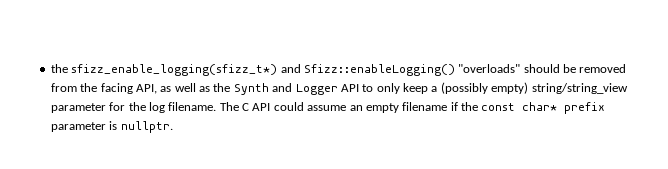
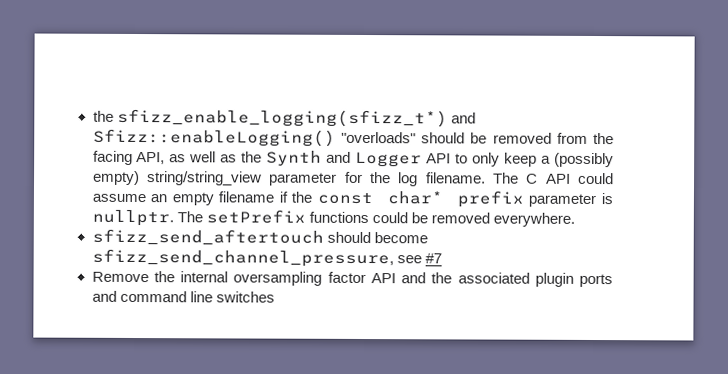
(173, 127) none -> [176,209,575,227] [91,228,428,246] [91,248,442,268] [91,271,613,288] [91,290,275,303] The setPrefix functions could be removed everywhere. // sfizz_send_aftertouch should become sfizz_send_channel_pressure, see #7 // Remove the internal oversampling factor API and the associated plugin ports and command line switches

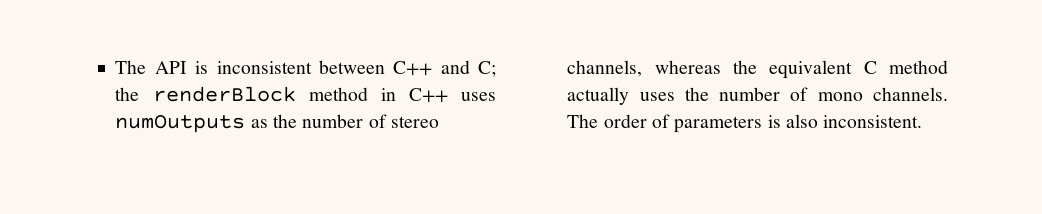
[92,108,476,128] [92,128,614,147] [92,150,615,168] [92,170,615,187] [91,190,613,208] [91,209,575,227] [91,228,428,246] [91,248,442,268] [91,271,613,288] [91,290,275,303] the sfizz_enable_logging(sfizz_t*) and Sfizz::enableLogging() "overloads" should be removed from the facing API, as well as the Synth and Logger API to only keep a (possibly empty) string/string_view parameter for the log filename. The C API could assume an empty filename if the const char* prefix parameter is nullptr. The setPrefix functions could be removed everywhere. // sfizz_send_aftertouch should become sfizz_send_channel_pressure, see #7 // Remove the internal oversampling factor API and the associated plugin ports and command line switches -> [115,60,496,77] [115,86,497,103] [115,114,439,133] [567,60,948,79] [567,87,948,105] [567,114,923,133] The API is inconsistent between C++ and C; the renderBlock method in C++ uses numOutputs as the number of stereo channels, whereas the equivalent C method actually uses the number of mono channels. The order of parameters is also inconsistent.

